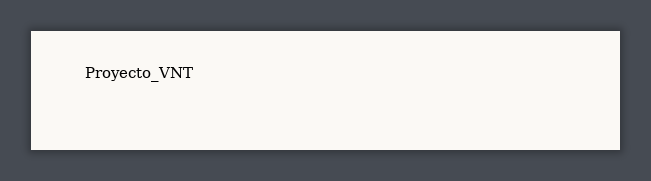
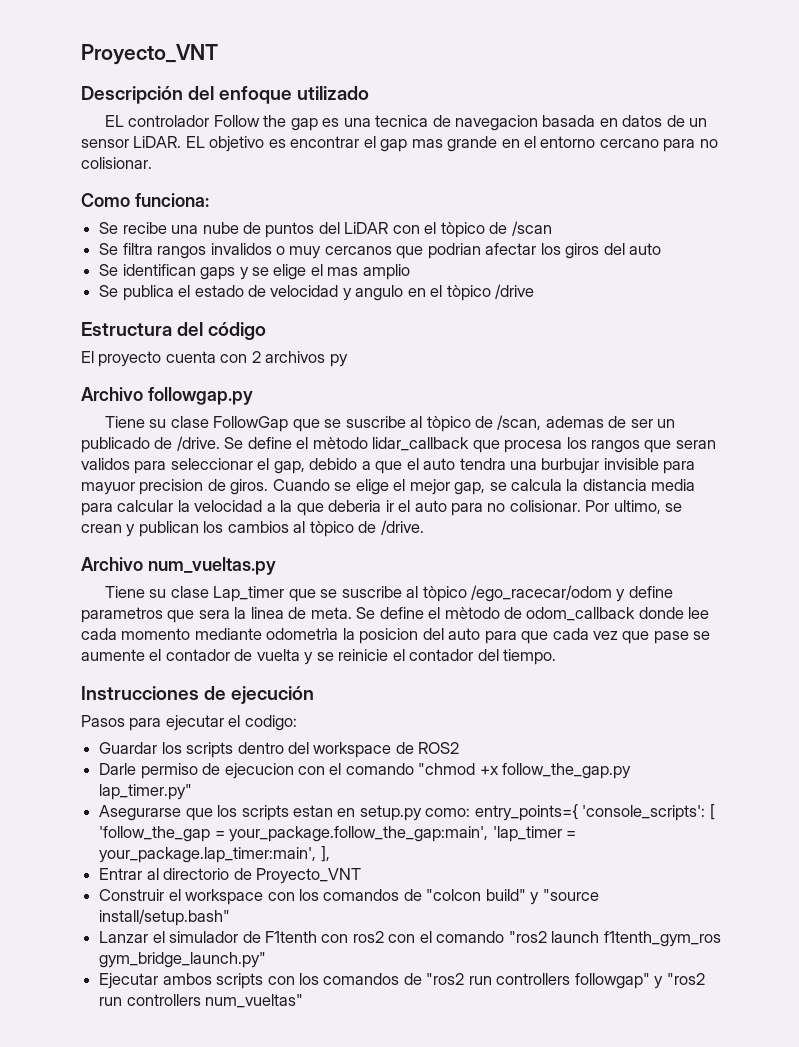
[85,67,193,82] Proyecto_VNT -> [81,44,218,65] [81,86,370,104] [104,115,708,131] [81,136,718,152] [81,157,152,169] [81,193,209,207] [99,221,552,238] [99,243,662,259] [99,264,410,280] [99,284,535,301] [81,322,267,340] [81,351,348,367] [81,387,253,405] [104,415,676,432] [81,436,716,453] [81,458,696,474] [81,479,696,495] [81,500,683,516] [81,520,424,537] [81,557,276,575] [104,585,673,602] [81,607,710,623] [81,628,711,644] [81,649,557,665] [81,686,315,704] [81,715,297,731] [99,742,460,758] [99,763,632,779] [99,784,193,800] [99,804,715,821] [99,826,576,842] [99,846,330,863] [99,868,361,884] [99,889,599,905] [99,909,231,926] [99,931,721,947] [99,952,267,968] [99,973,705,989] [99,994,304,1008] Proyecto_VNT // Descripción del enfoque utilizado // EL controlador Follow the gap es una tecnica de navegacion basada en datos de un sensor LiDAR. EL objetivo es encontrar el gap mas grande en el entorno cercano para no colisionar. // Como funciona: // Se recibe una nube de puntos del LiDAR con el tòpico de /scan // Se filtra rangos invalidos o muy cercanos que podrian afectar los giros del auto // Se identifican gaps y se elige el mas amplio // Se publica el estado de velocidad y angulo en el tòpico /drive // Estructura del código // El proyecto cuenta con 2 archivos py // Archivo followgap.py // Tiene su clase FollowGap que se suscribe al tòpico de /scan, ademas de ser un publicado de /drive. Se define el mètodo lidar_callback que procesa los rangos que seran validos para seleccionar el gap, debido a que el auto tendra una burbujar invisible para mayuor precision de giros. Cuando se elige el mejor gap, se calcula la distancia media para calcular la velocidad a la que deberia ir el auto para no colisionar. Por ultimo, se crean y publican los cambios al tòpico de /drive. // Archivo num_vueltas.py // Tiene su clase Lap_timer que se suscribe al tòpico /ego_racecar/odom y define parametros que sera la linea de meta. Se define el mètodo de odom_callback donde lee cada momento mediante odometrìa la posicion del auto para que cada vez que pase se aumente el contador de vuelta y se reinicie el contador del tiempo. // Instrucciones de ejecución // Pasos para ejecutar el codigo: // Guardar los scripts dentro del workspace de ROS2 // Darle permiso de ejecucion con el comando "chmod +x follow_the_gap.py lap_timer.py" // Asegurarse que los scripts estan en setup.py como: entry_points={ 'console_scripts': [ 'follow_the_gap = your_package.follow_the_gap:main', 'lap_timer = your_package.lap_timer:main', ], // Entrar al directorio de Proyecto_VNT // Construir el workspace con los comandos de "colcon build" y "source install/setup.bash" // Lanzar el simulador de F1tenth con ros2 con el comando "ros2 launch f1tenth_gym_ros gym_bridge_launch.py" // Ejecutar ambos scripts con los comandos de "ros2 run controllers followgap" y "ros2 run controllers num_vueltas"

